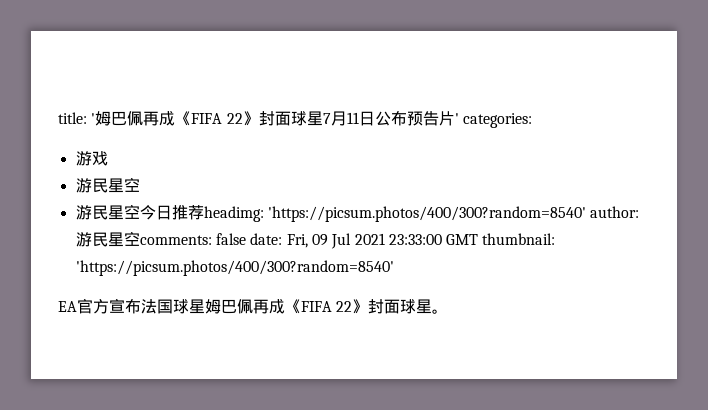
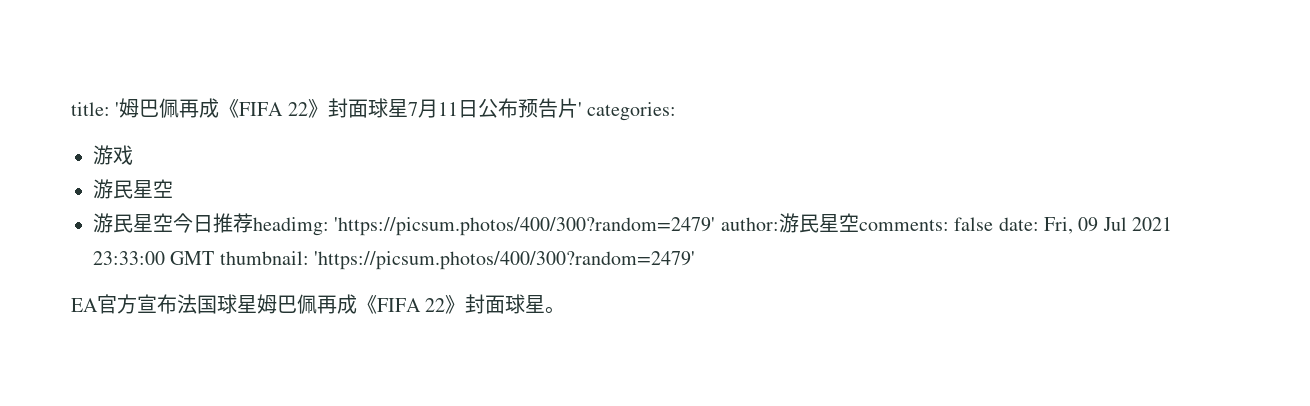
[267,206,586,222] 'https://picsum.photos/400/300?random=8540' -> [334,217,716,236] 'https://picsum.photos/400/300?random=2479'
[75,260,394,276] 'https://picsum.photos/400/300?random=8540' -> [314,251,696,270] 'https://picsum.photos/400/300?random=2479'

